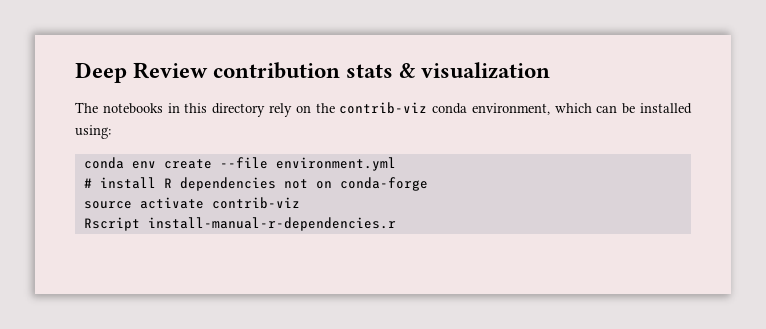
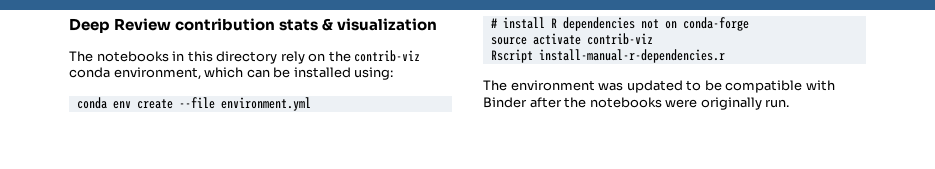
(396, 224) none -> [483,80,835,93] [483,97,790,110] // The environment was updated to be compatible with Binder after the notebooks were originally run.

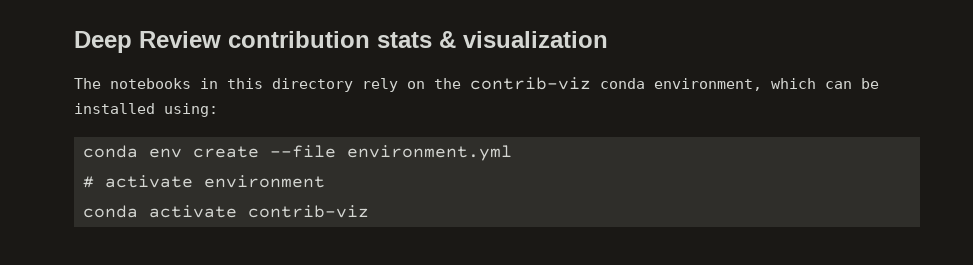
[502,17,749,31] [490,33,653,45] [490,49,725,63] [483,80,835,93] [483,97,790,110] install R dependencies not on conda-forge // source activate contrib-viz // Rscript install-manual-r-dependencies.r // The environment was updated to be compatible with Binder after the notebooks were originally run. -> [104,175,325,188] [82,205,369,218] activate environment // conda activate contrib-viz

